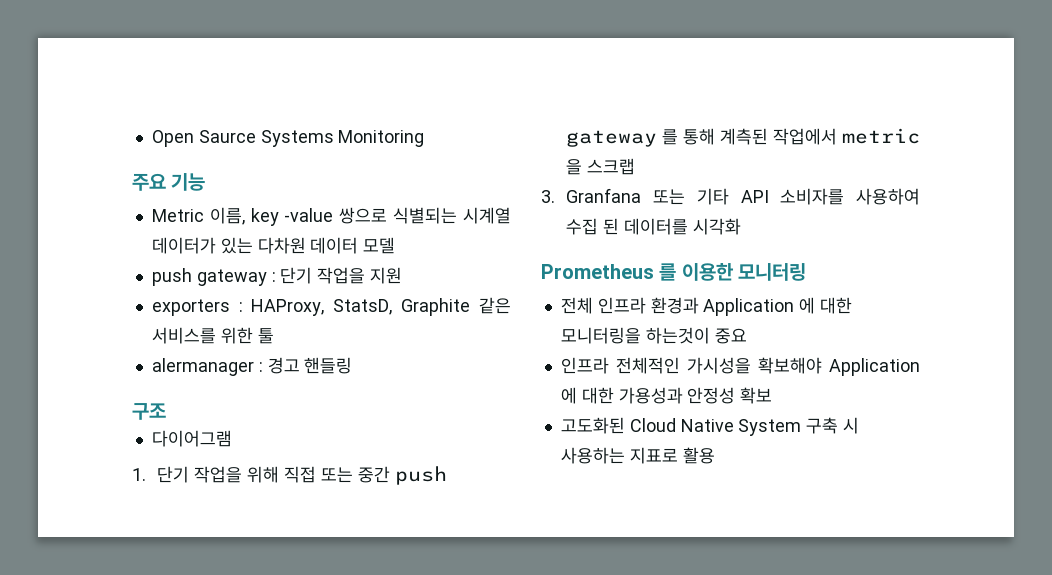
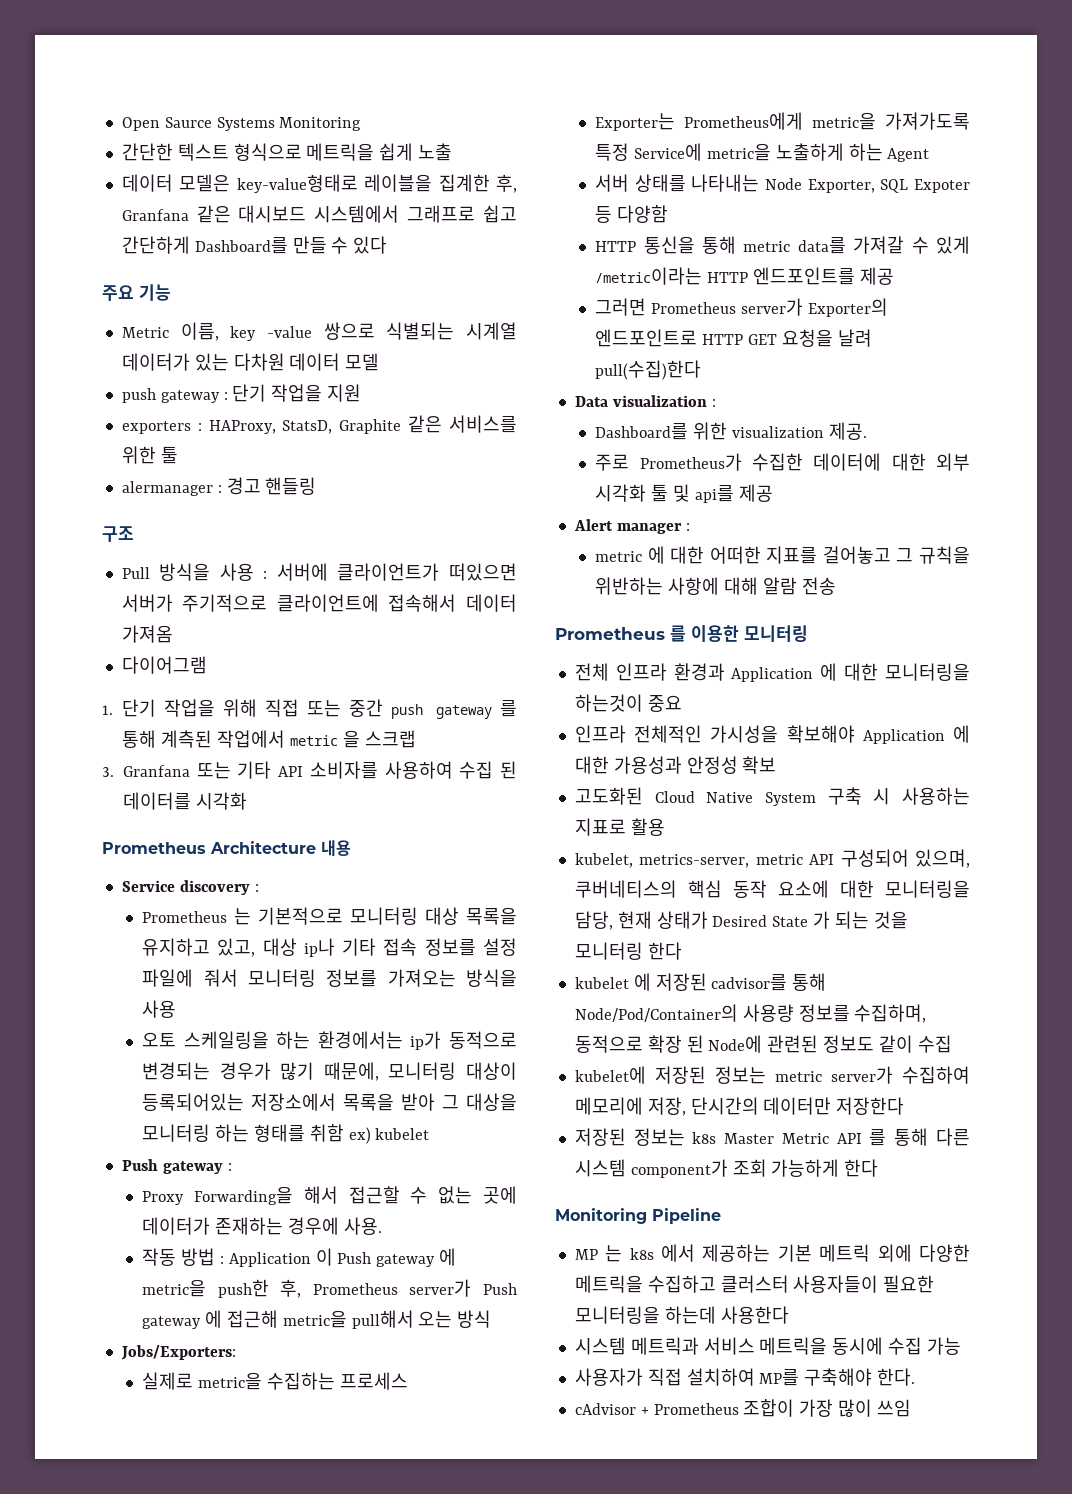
(425, 138) none -> [121,143,453,161] [121,174,517,193] [121,205,517,223] [121,236,388,254] // 간단한 텍스트 형식으로 메트릭을 쉽게 노출 // 데이터 모델은 key-value형태로 레이블을 집계한 후, Granfana 같은 대시보드 시스템에서 그래프로 쉽고 간단하게 Dashboard를 만들 수 있다
(166, 411) none -> [121,563,517,581] [121,594,517,612] [121,625,173,643] // Pull 방식을 사용 : 서버에 클라이언트가 떠있으면 서버가 주기적으로 클라이언트에 접속해서 데이터 가져옴
(741, 226) none -> [102,840,351,856] [121,880,259,895] [142,907,517,925] [142,938,517,957] [142,969,517,987] [142,1000,177,1018] [142,1031,517,1050] [142,1062,517,1081] [142,1093,517,1111] [142,1124,430,1144] [121,1159,232,1174] [142,1186,517,1205] [142,1217,382,1235] [142,1248,457,1267] [142,1279,517,1298] [142,1310,492,1329] [120,1345,236,1360] [142,1372,408,1390] [595,112,970,131] [595,143,930,162] [595,174,970,193] [595,205,669,223] [595,236,970,254] [595,267,894,285] [595,298,888,317] [595,329,872,347] [595,360,702,380] [574,395,716,407] [595,422,867,440] [595,453,970,471] [595,484,773,503] [573,519,690,534] [595,546,970,564] [595,577,836,595] // Prometheus Architecture 내용 // Service discovery : // Prometheus 는 기본적으로 모니터링 대상 목록을 유지하고 있고, 대상 ip나 기타 접속 정보를 설정 파일에 줘서 모니터링 정보를 가져오는 방식을 사용 // 오토 스케일링을 하는 환경에서는 ip가 동적으로 변경되는 경우가 많기 때문에, 모니터링 대상이 등록되어있는 저장소에서 목록을 받아 그 대상을 모니터링 하는 형태를 취함 ex) kubelet // Push gateway : // Proxy Forwarding을 해서 접근할 수 없는 곳에 데이터가 존재하는 경우에 사용. // 작동 방법 : Application 이 Push gateway 에 metric을 push한 후, Prometheus server가 Push gateway 에 접근해 metric을 pull해서 오는 방식 // Jobs/Exporters: // 실제로 metric을 수집하는 프로세스 // Exporter는 Prometheus에게 metric을 가져가도록 특정 Service에 metric을 노출하게 하는 Agent // 서버 상태를 나타내는 Node Exporter, SQL Expoter 등 다양함 // HTTP 통신을 통해 metric data를 가져갈 수 있게 /metric이라는 HTTP 엔드포인트를 제공 // 그러면 Prometheus server가 Exporter의 엔드포인트로 HTTP GET 요청을 날려 pull(수집)한다 // Data visualization : // Dashboard를 위한 visualization 제공. // 주로 Prometheus가 수집한 데이터에 대한 외부 시각화 툴 및 api를 제공 // Alert manager : // metric 에 대한 어떠한 지표를 걸어놓고 그 규칙을 위반하는 사항에 대해 알람 전송
(715, 455) none -> [574,849,970,868] [574,880,970,898] [574,911,908,930] [574,942,682,960] [574,973,827,991] [574,1004,927,1023] [574,1035,952,1053] [574,1066,970,1084] [574,1097,905,1116] [574,1128,970,1146] [574,1159,879,1178] [555,1208,721,1224] [574,1244,970,1262] [574,1275,935,1293] [574,1306,789,1324] [574,1337,961,1355] [574,1368,916,1386] [574,1399,911,1417] // kubelet, metrics-server, metric API 구성되어 있으며, 쿠버네티스의 핵심 동작 요소에 대한 모니터링을 담당, 현재 상태가 Desired State 가 되는 것을 모니터링 한다 // kubelet 에 저장된 cadvisor를 통해 Node/Pod/Container의 사용량 정보를 수집하며, 동적으로 확장 된 Node에 관련된 정보도 같이 수집 // kubelet에 저장된 정보는 metric server가 수집하여 메모리에 저장, 단시간의 데이터만 저장한다 // 저장된 정보는 k8s Master Metric API 를 통해 다른 시스템 component가 조회 가능하게 한다 // Monitoring Pipeline // MP 는 k8s 에서 제공하는 기본 메트릭 외에 다양한 메트릭을 수집하고 클러스터 사용자들이 필요한 모니터링을 하는데 사용한다 // 시스템 메트릭과 서비스 메트릭을 동시에 수집 가능 // 사용자가 직접 설치하여 MP를 구축해야 한다. // cAdvisor + Prometheus 조합이 가장 많이 쓰임

